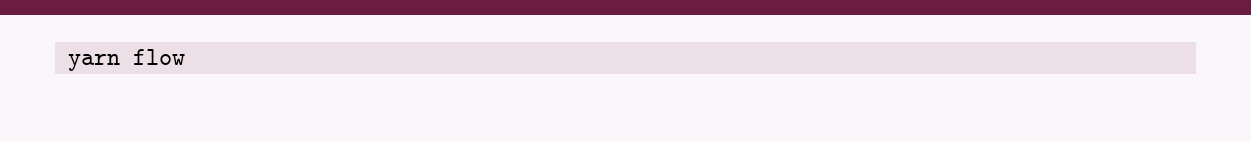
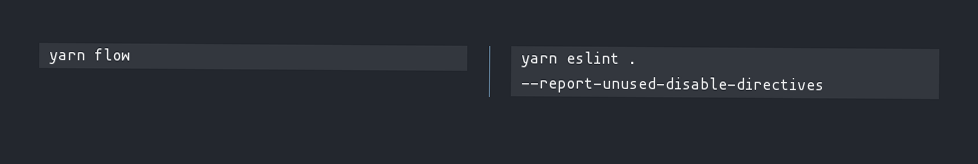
(186, 57) none -> [520,51,637,68] [519,76,825,95] // yarn eslint . --report-unused-disable-directives

